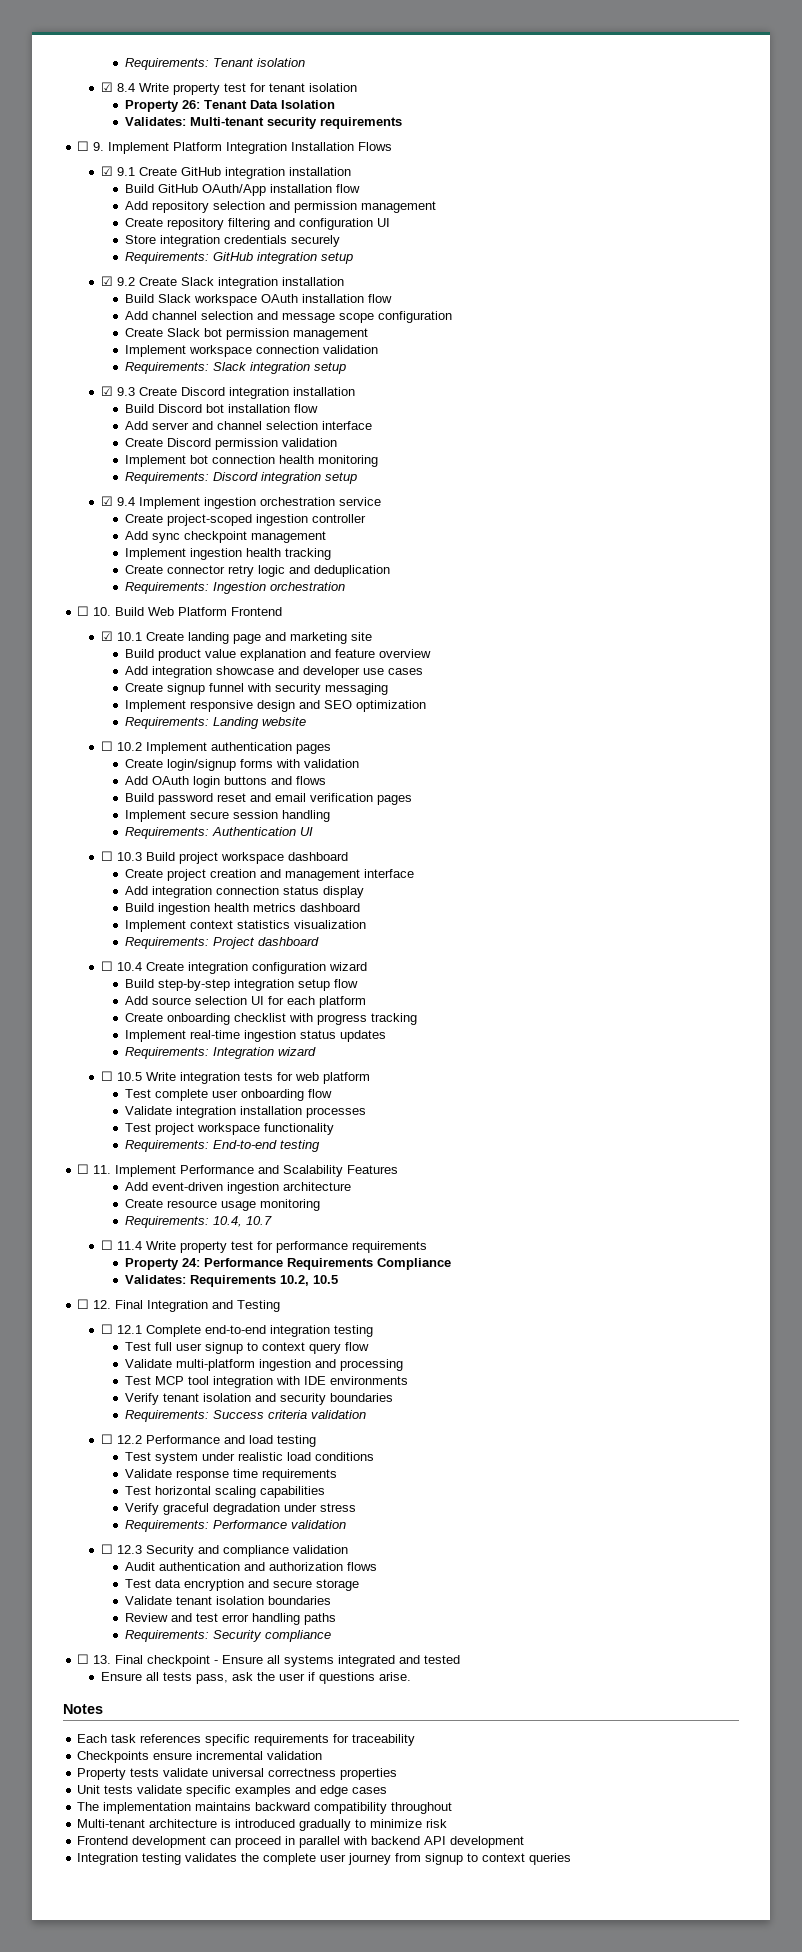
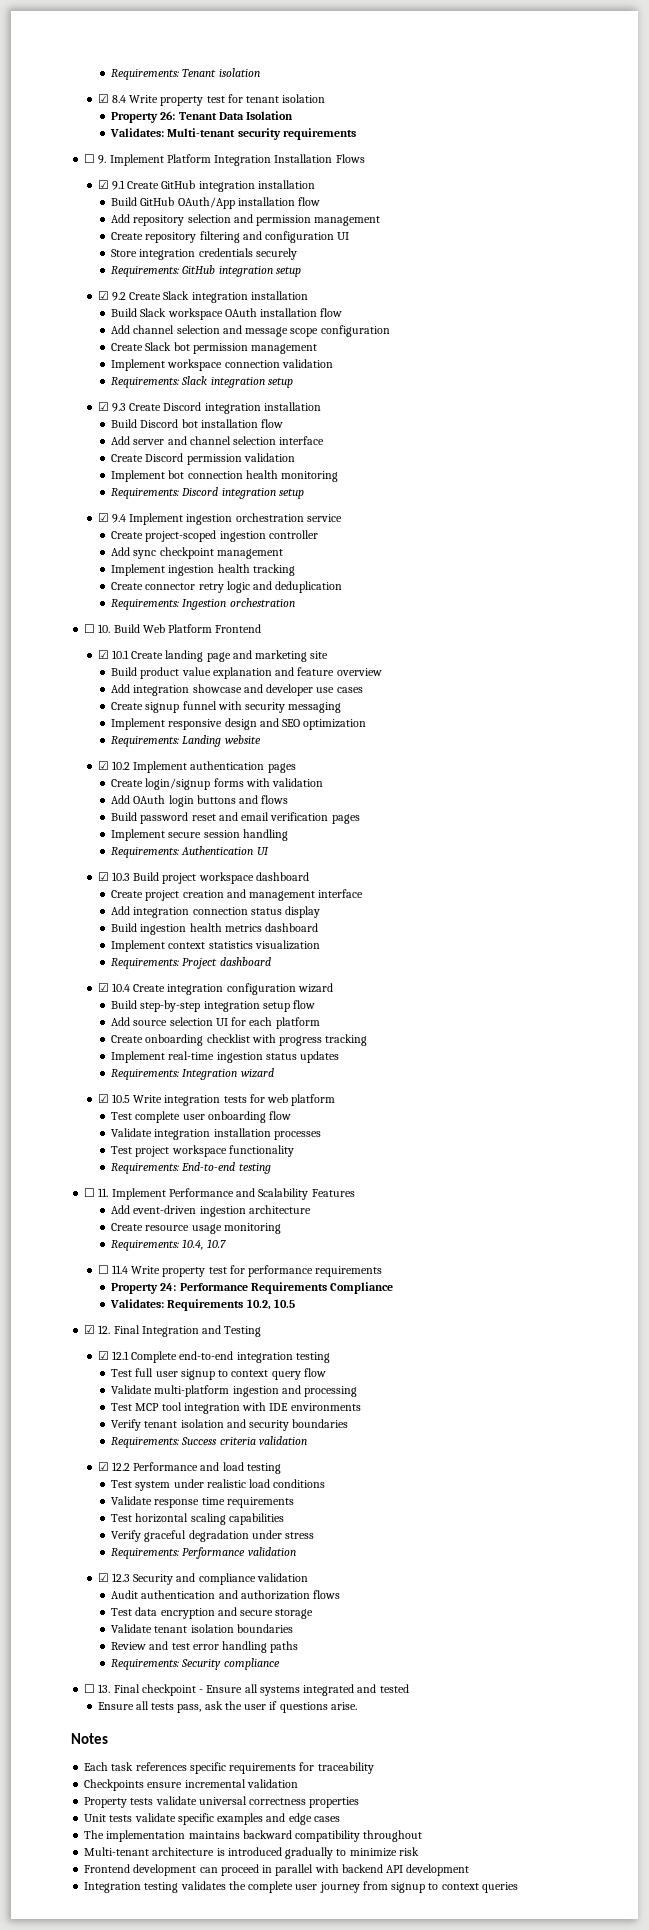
[100,741,113,751] ☐ -> [97,761,109,770] ☑
[100,851,113,861] ☐ -> [97,872,109,881] ☑
[100,961,113,971] ☐ -> [97,983,109,992] ☑
[100,1071,113,1081] ☐ -> [97,1094,109,1103] ☑
[77,1299,90,1309] ☐ -> [84,1325,96,1334] ☑
[100,1324,113,1334] ☐ -> [97,1351,109,1360] ☑
[100,1434,113,1444] ☐ -> [97,1462,109,1471] ☑
[100,1544,113,1554] ☐ -> [97,1573,109,1582] ☑

